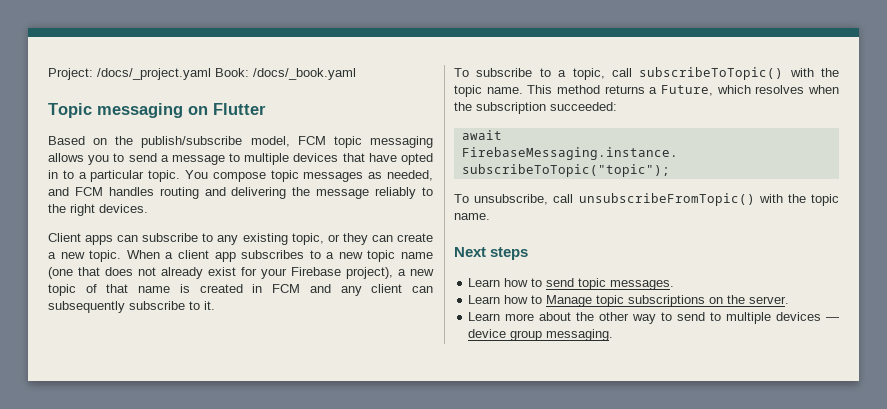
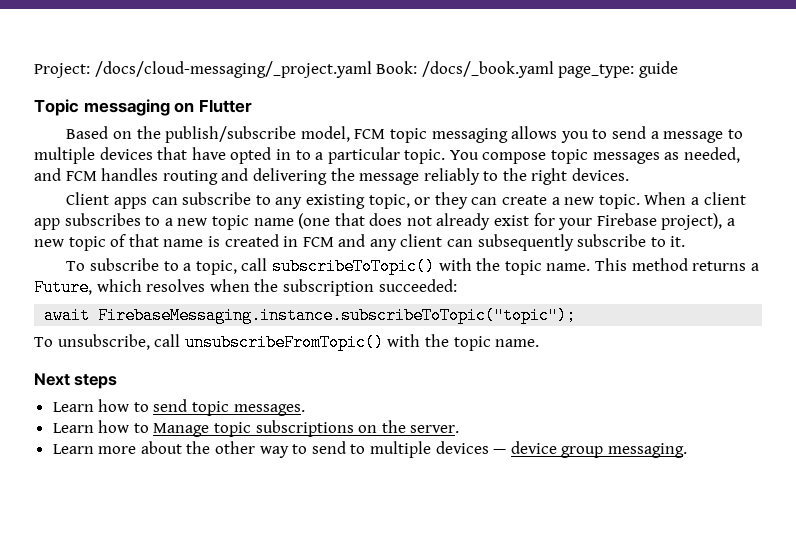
[97,68,211,80] /docs/_project.yaml -> [94,61,372,78] /docs/cloud-messaging/_project.yaml
(356, 74) none -> [558,61,678,78] page_type: guide

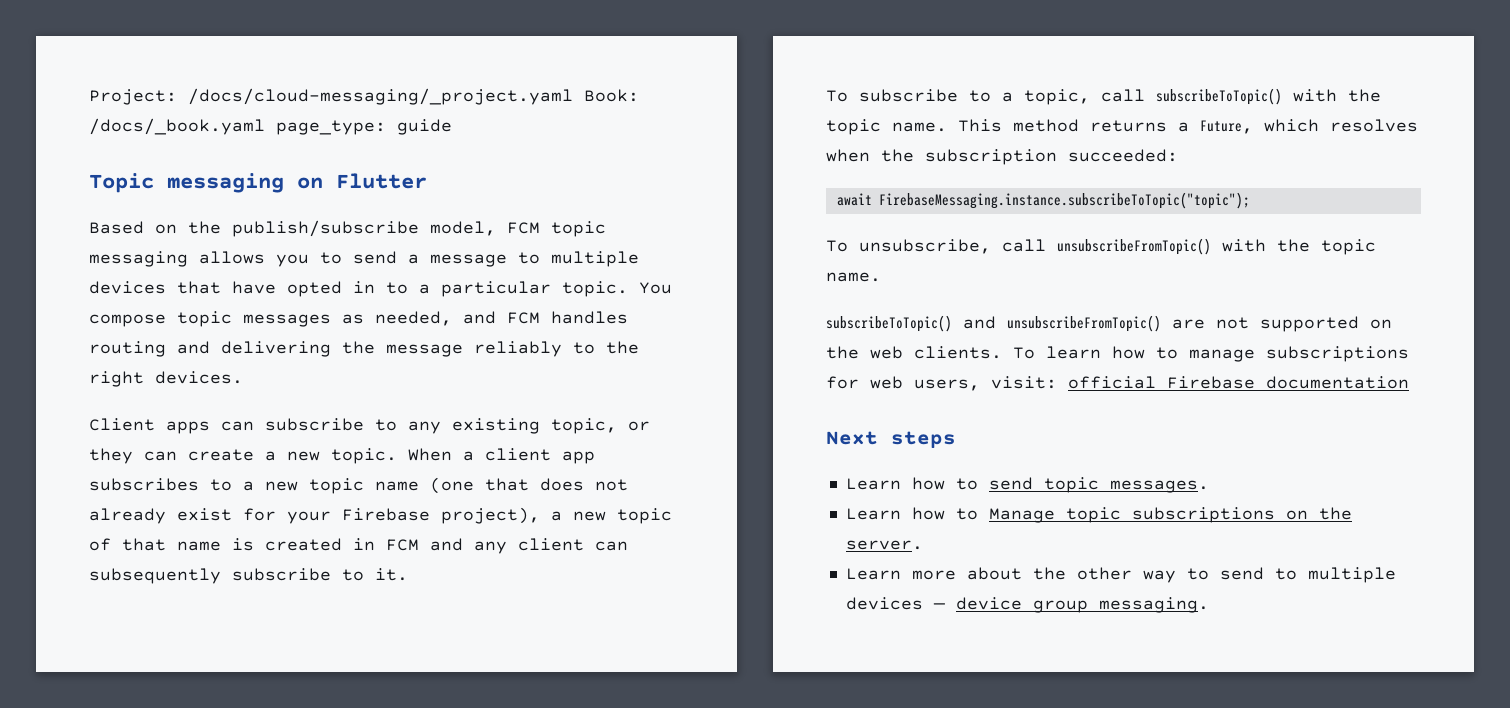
(540, 343) none -> [826,315,1392,332] [826,346,1409,362] [826,376,1409,391] // subscribeToTopic() and unsubscribeFromTopic() are not supported on the web clients. To learn how to manage subscriptions for web users, visit: official Firebase documentation

